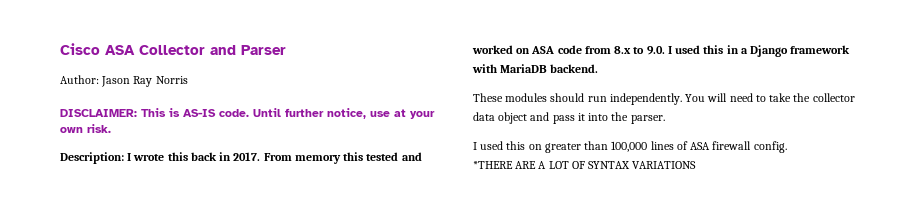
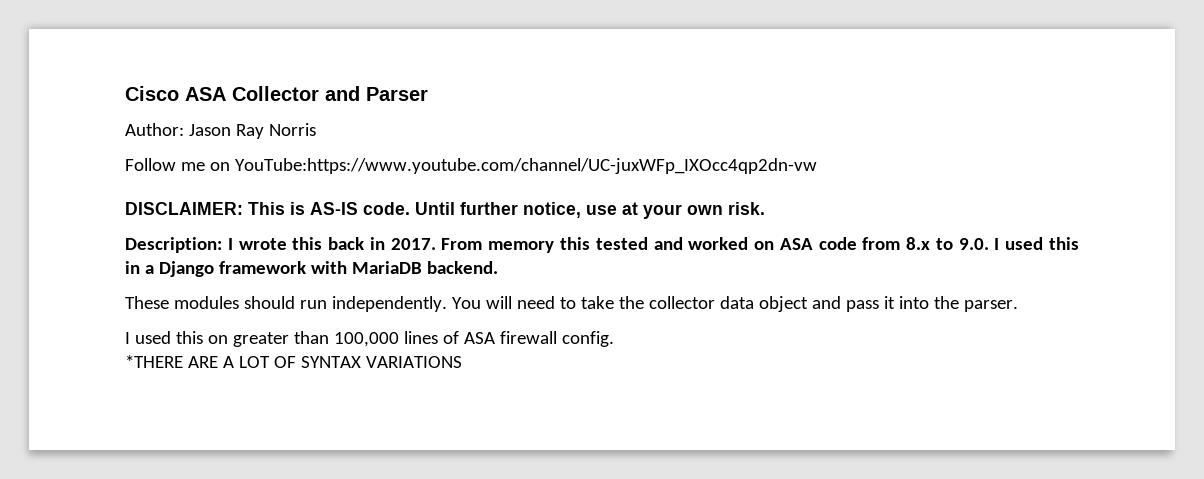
(188, 80) none -> [125,158,817,174] // Follow me on YouTube:https://www.youtube.com/channel/UC-juxWFp_IXOcc4qp2dn-vw

